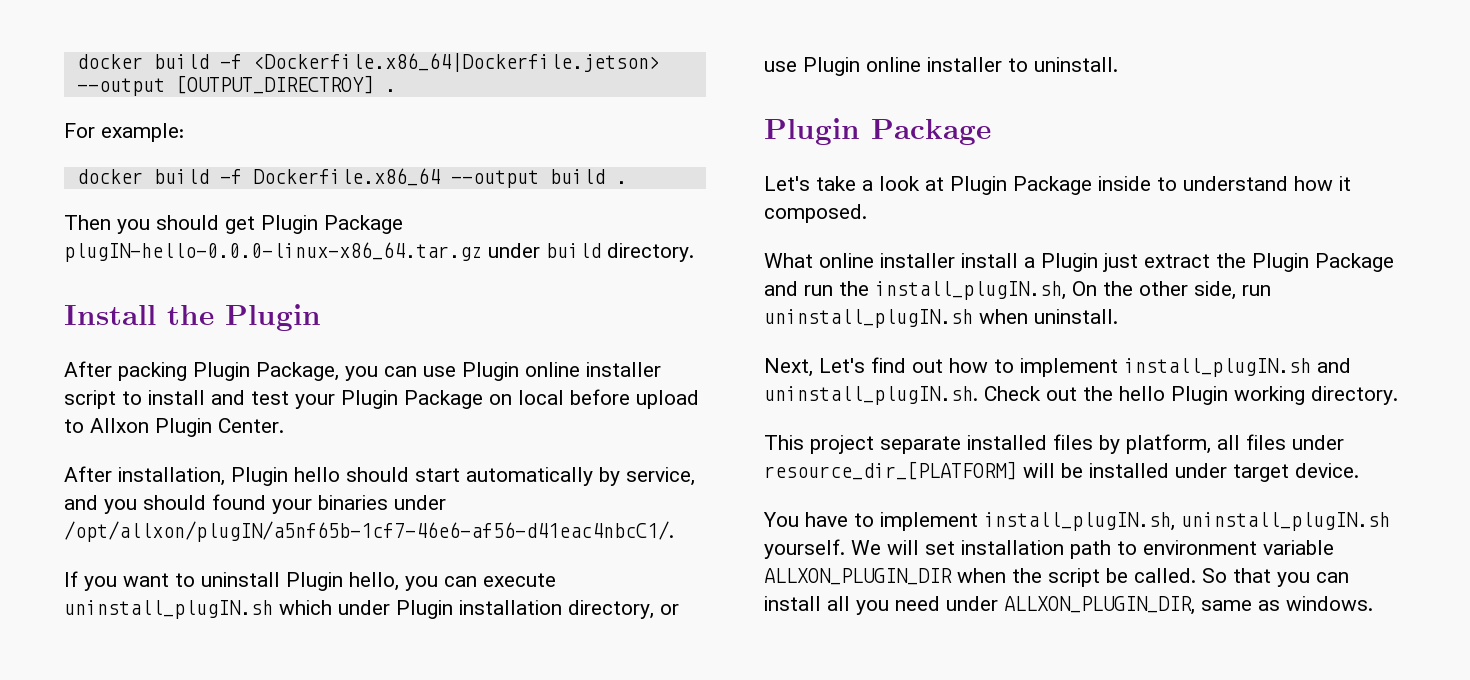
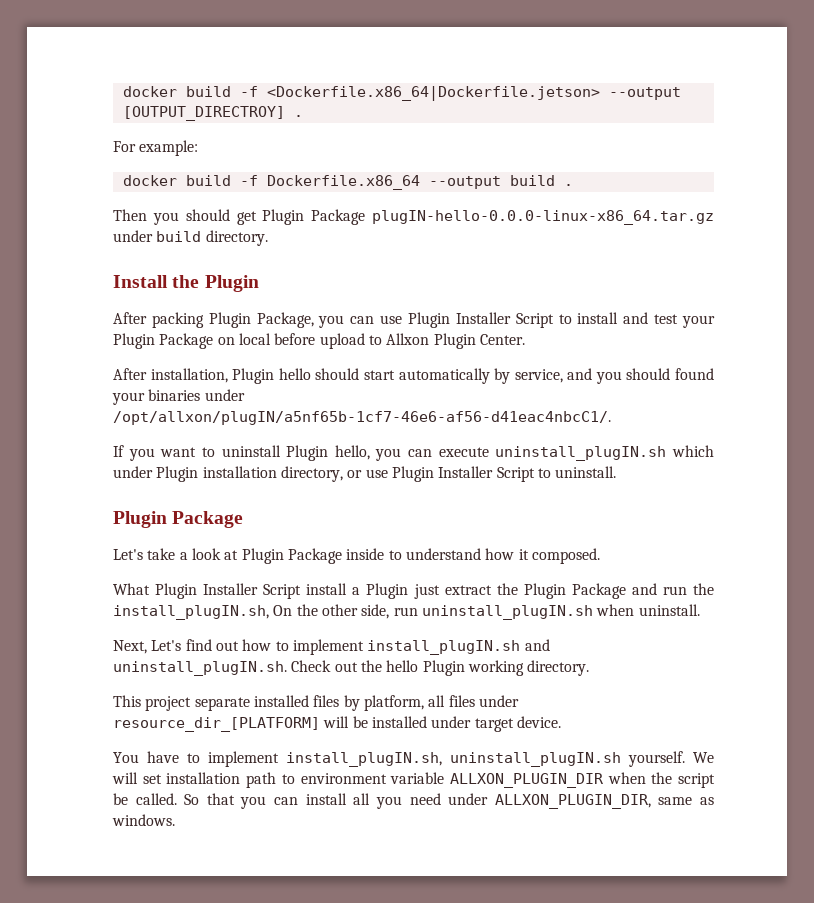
[525,362,661,377] [64,390,116,409] online installer script -> [455,312,554,328] Installer Script
[866,57,1002,72] online installer -> [438,466,535,482] Installer Script
[819,253,955,268] online installer -> [155,583,302,599] Plugin Installer Script

